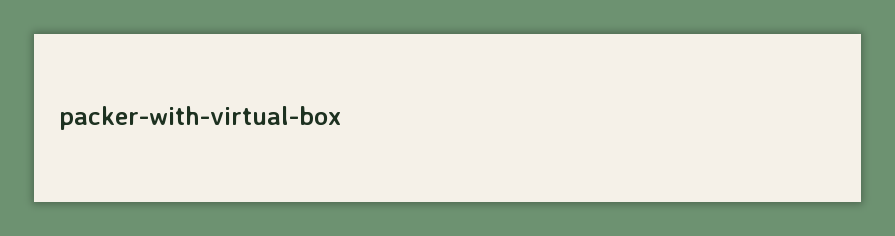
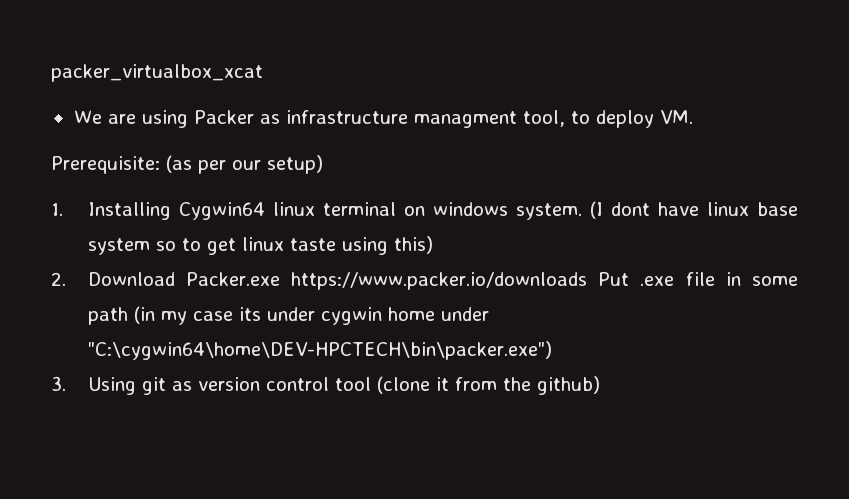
[59,106,341,130] packer-with-virtual-box -> [51,64,263,82] [73,110,693,128] [51,155,323,174] [51,201,798,220] [87,236,433,255] [51,272,798,290] [87,306,489,325] [87,341,552,360] [51,376,600,395] packer_virtualbox_xcat // We are using Packer as infrastructure managment tool, to deploy VM. // Prerequisite: (as per our setup) // 1. Installing Cygwin64 linux terminal on windows system. (I dont have linux base system so to get linux taste using this) // 2. Download Packer.exe https://www.packer.io/downloads Put .exe file in some path (in my case its under cygwin home under "C:\cygwin64\home\DEV-HPCTECH\bin\packer.exe") // 3. Using git as version control tool (clone it from the github)

